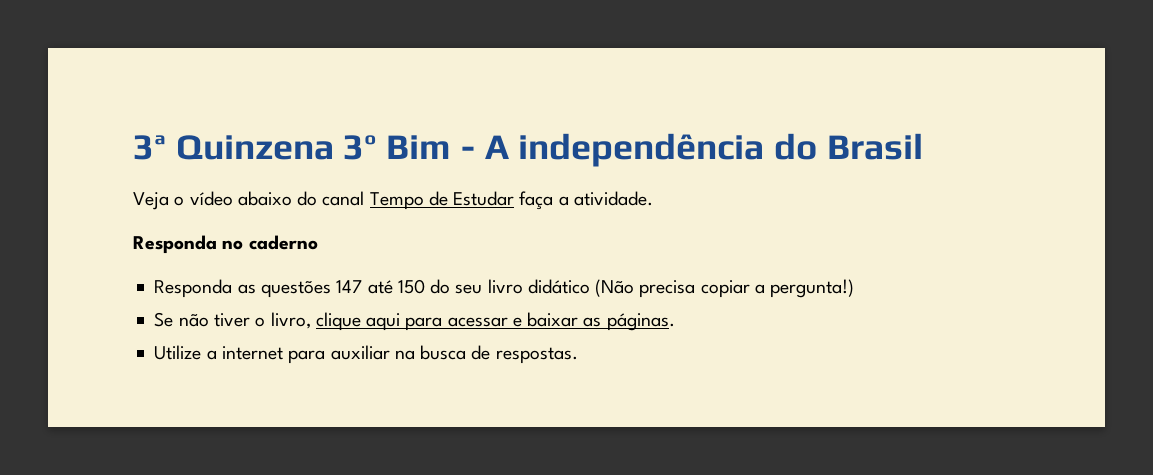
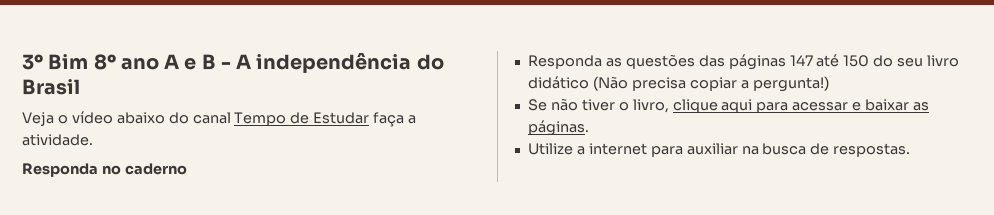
[133,135,452,160] 3ª Quinzena 3º Bim -> [22,54,216,70] 3º Bim 8º ano A e B
(331, 289) none -> [698,54,786,70] das páginas

